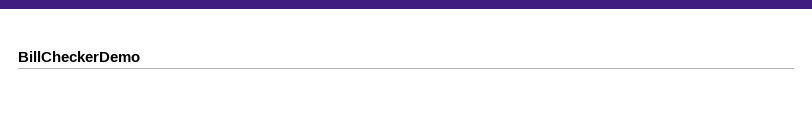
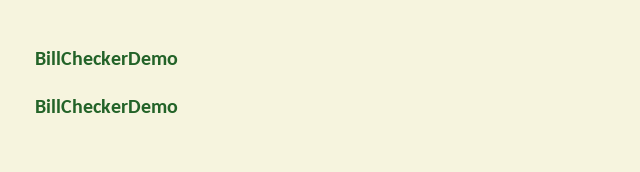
[18,51,140,62] BillCheckerDemo -> [35,51,178,65] [35,99,178,113] BillCheckerDemo // BillCheckerDemo

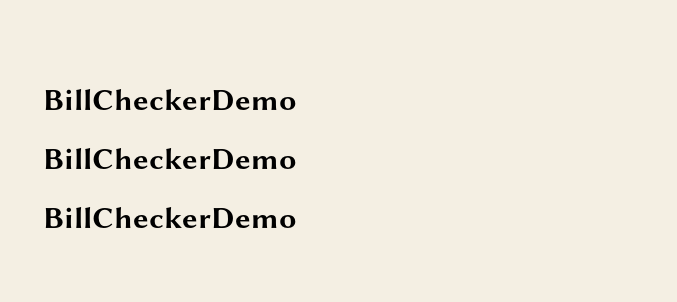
[35,51,178,65] [35,99,178,113] BillCheckerDemo // BillCheckerDemo -> [43,89,297,111] [43,148,297,170] [43,207,297,229] BillCheckerDemo // BillCheckerDemo // BillCheckerDemo

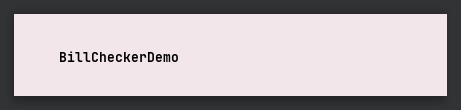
[43,89,297,111] [43,148,297,170] [43,207,297,229] BillCheckerDemo // BillCheckerDemo // BillCheckerDemo -> [59,51,179,62] BillCheckerDemo

